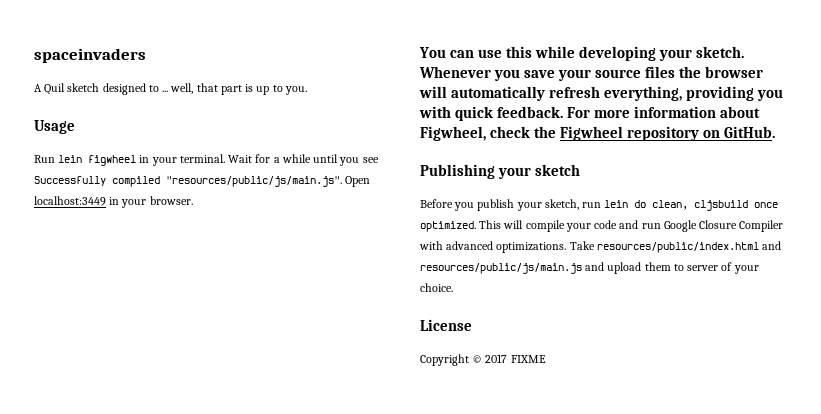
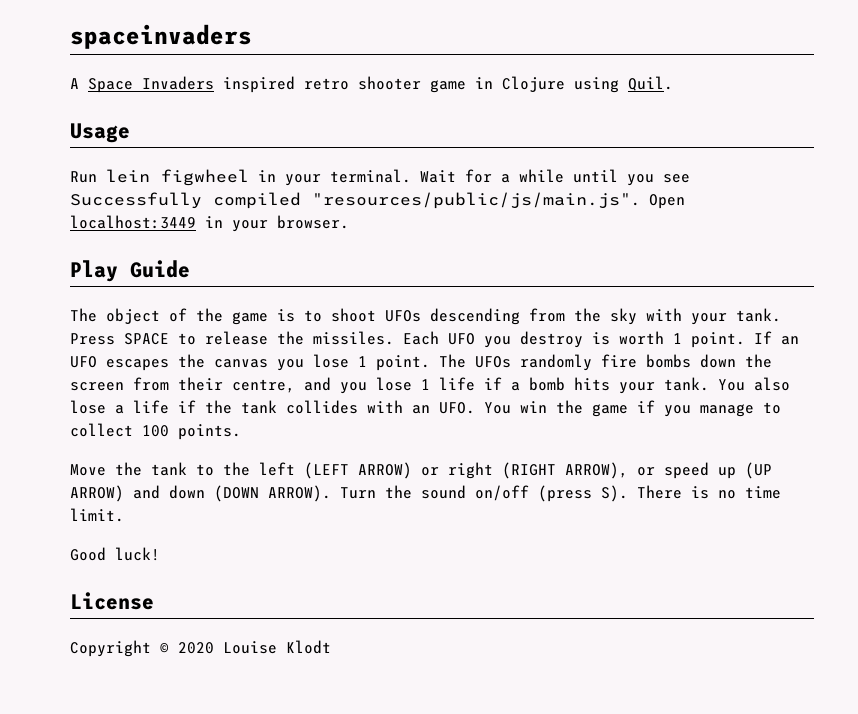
[44,83,307,95] Quil sketch designed to ... well, that part is up to you. -> [88,76,673,93] Space Invaders inspired retro shooter game in Clojure using Quil.
[419,46,745,61] [419,66,764,81] [419,86,784,101] [419,106,761,121] [420,126,776,141] [420,164,581,179] [420,199,779,211] [420,220,784,232] [419,241,782,253] [420,262,759,274] [420,283,453,292] You can use this while developing your sketch. Whenever you save your source files the browser will automatically refresh everything, providing you with quick feedback. For more information about Figwheel, check the Figwheel repository on GitHub. // Publishing your sketch // Before you publish your sketch, run lein do clean, cljsbuild once optimized. This will compile your code and run Google Closure Compiler with advanced optimizations. Take resources/public/index.html and resources/public/js/main.js and upload them to server of your choice. -> [70,260,190,282] [70,308,781,325] [70,331,799,348] [70,354,772,371] [70,377,790,394] [70,400,781,417] [70,423,241,440] [70,462,772,479] [70,485,781,502] [70,508,124,522] [70,547,160,561] Play Guide // The object of the game is to shoot UFOs descending from the sky with your tank. Press SPACE to release the missiles. Each UFO you destroy is worth 1 point. If an UFO escapes the canvas you lose 1 point. The UFOs randomly fire bombs down the screen from their centre, and you lose 1 life if a bomb hits your tank. You also lose a life if the tank collides with an UFO. You win the game if you manage to collect 100 points. // Move the tank to the left (LEFT ARROW) or right (RIGHT ARROW), or speed up (UP ARROW) and down (DOWN ARROW). Turn the sound on/off (press S). There is no time limit. // Good luck!
[485,354,546,363] 2017 FIXME -> [178,640,331,654] 2020 Louise Klodt

